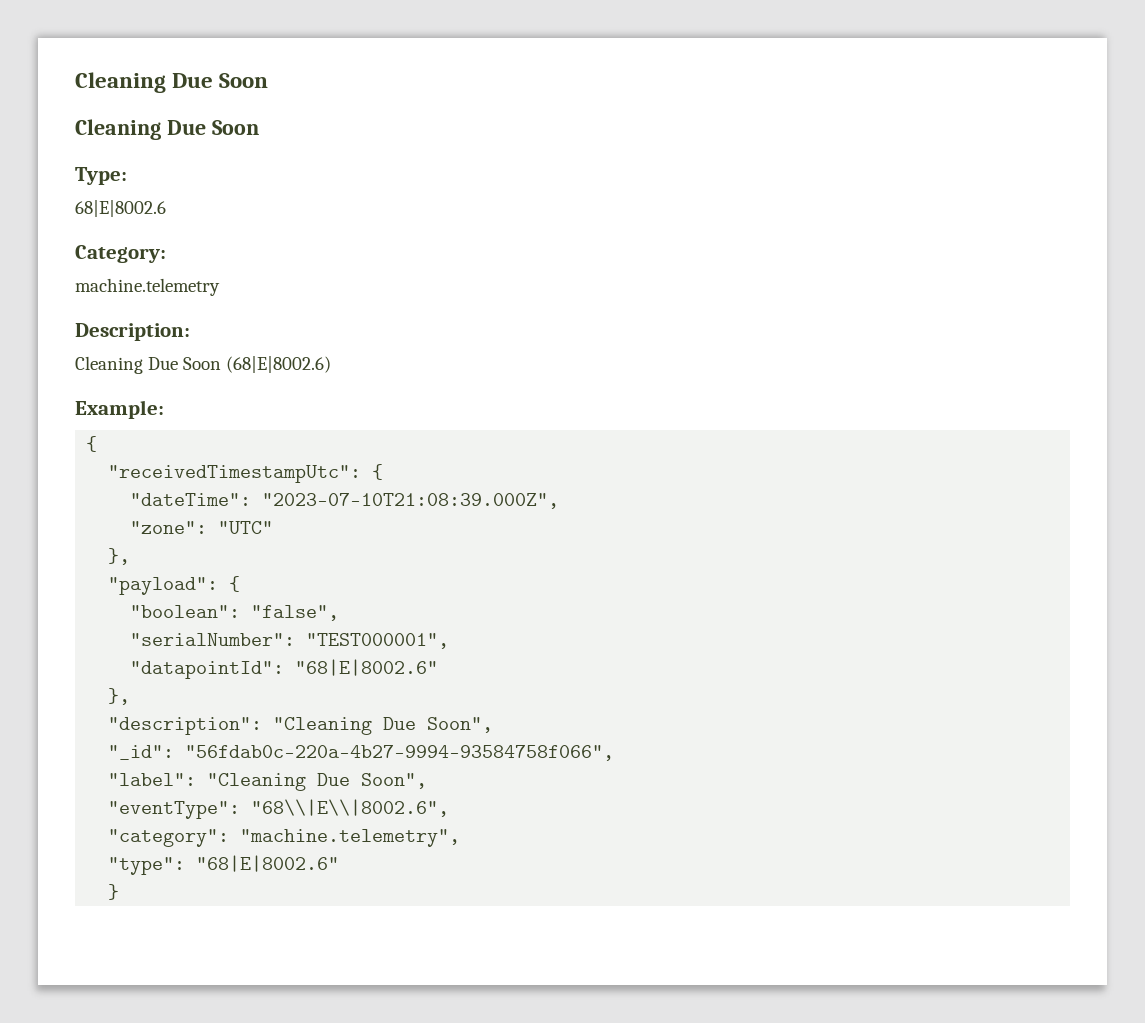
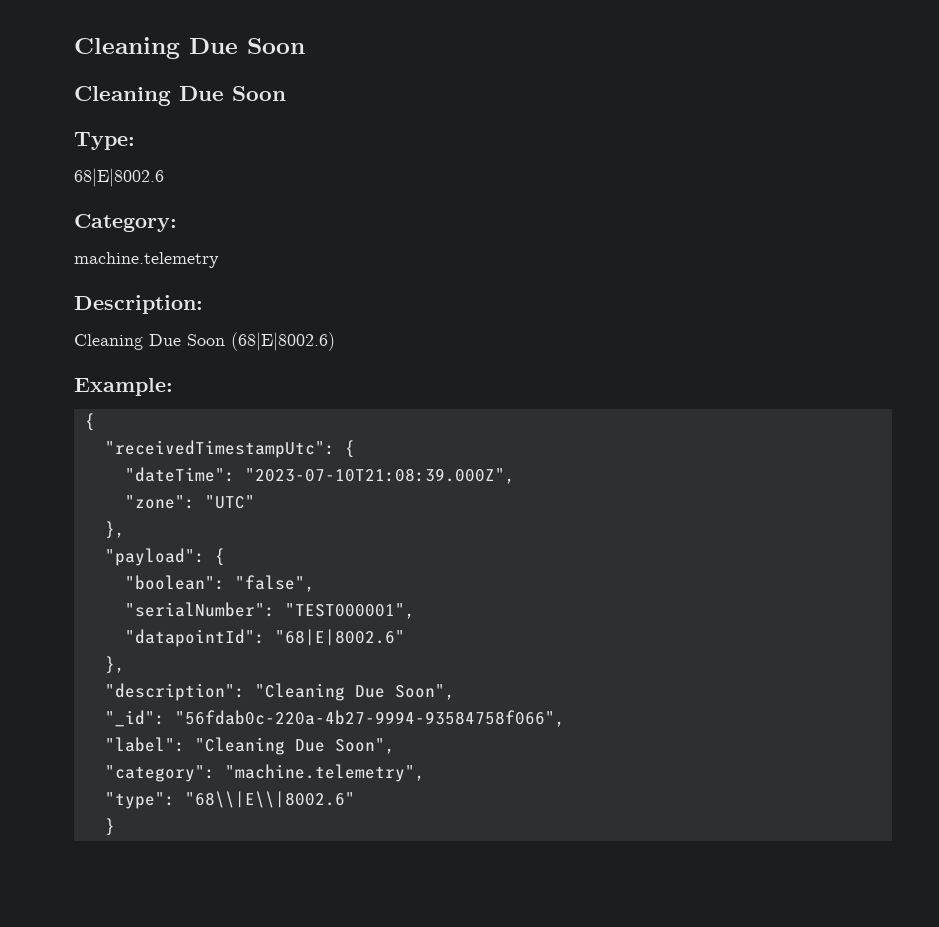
[108,799,450,819] // "eventType": "68\\|E\\|8002.6", -> (395, 746) none
[196,855,340,872] "68|E|8002.6" -> [184,791,355,808] "68\\|E\\|8002.6"

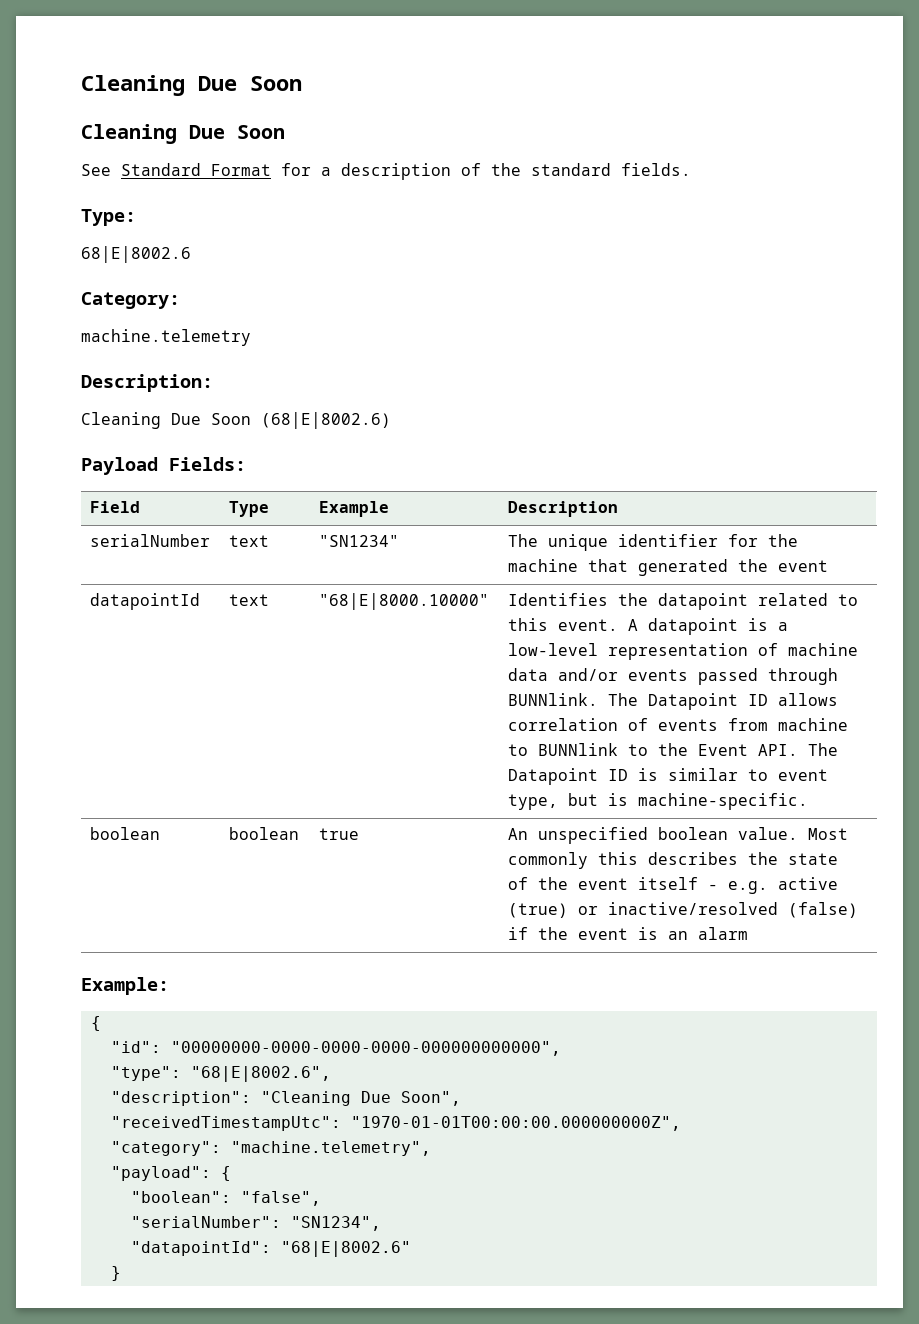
(286, 93) none -> [81,163,691,180] // See Standard Format for a description of the standard fields.
[74,378,173,396] [84,413,95,431] [104,440,355,458] [124,467,515,484] [124,495,255,509] [104,521,125,539] Example: // { // "receivedTimestampUtc": { // "dateTime": "2023-07-10T21:08:39.000Z", // "zone": "UTC" // }, -> [81,457,246,475] [90,501,141,513] [229,501,270,517] [319,501,390,517] [508,501,619,517] [90,534,211,547] [229,535,270,547] [319,535,400,547] [508,534,799,551] [508,559,829,576] [90,593,201,610] [229,594,270,606] [319,593,490,610] [508,593,859,610] [508,618,789,635] [508,643,859,660] [508,668,839,685] [508,693,839,710] [508,718,849,731] [508,743,839,756] [508,768,829,785] [508,793,809,810] [90,827,161,840] [229,827,300,840] [319,828,360,840] [508,827,849,844] [508,852,839,869] [508,877,839,894] [508,902,859,918] [508,927,749,940] [81,977,169,995] [90,1016,101,1031] [110,1041,561,1056] [110,1066,331,1082] [110,1091,461,1106] [110,1116,681,1131] [110,1141,431,1156] Payload Fields: // Field | Type | Example | Description // serialNumber | text | "SN1234" | The unique identifier for the machine that generated the event // datapointId | text | "68|E|8000.10000" | Identifies the datapoint related to this event. A datapoint is a low-level representation of machine data and/or events passed through BUNNlink. The Datapoint ID allows correlation of events from machine to BUNNlink to the Event API. The Datapoint ID is similar to event type, but is machine-specific. // boolean | boolean | true | An unspecified boolean value. Most commonly this describes the state of the event itself - e.g. active (true) or inactive/resolved (false) if the event is an alarm // Example: // { // "id": "00000000-0000-0000-0000-000000000000", // "type": "68|E|8002.6", // "description": "Cleaning Due Soon", // "receivedTimestampUtc": "1970-01-01T00:00:00.000000000Z", // "category": "machine.telemetry",
[284,603,415,619] "TEST000001", -> [290,1216,381,1231] "SN1234",
[104,656,125,674] [104,683,455,701] [104,710,565,727] [104,737,395,755] [104,764,425,782] [104,791,355,809] // }, // "description": "Cleaning Due Soon", // "_id": "56fdab0c-220a-4b27-9994-93584758f066", // "label": "Cleaning Due Soon", // "category": "machine.telemetry", // "type": "68\\|E\\|8002.6" -> (411, 1249) none

